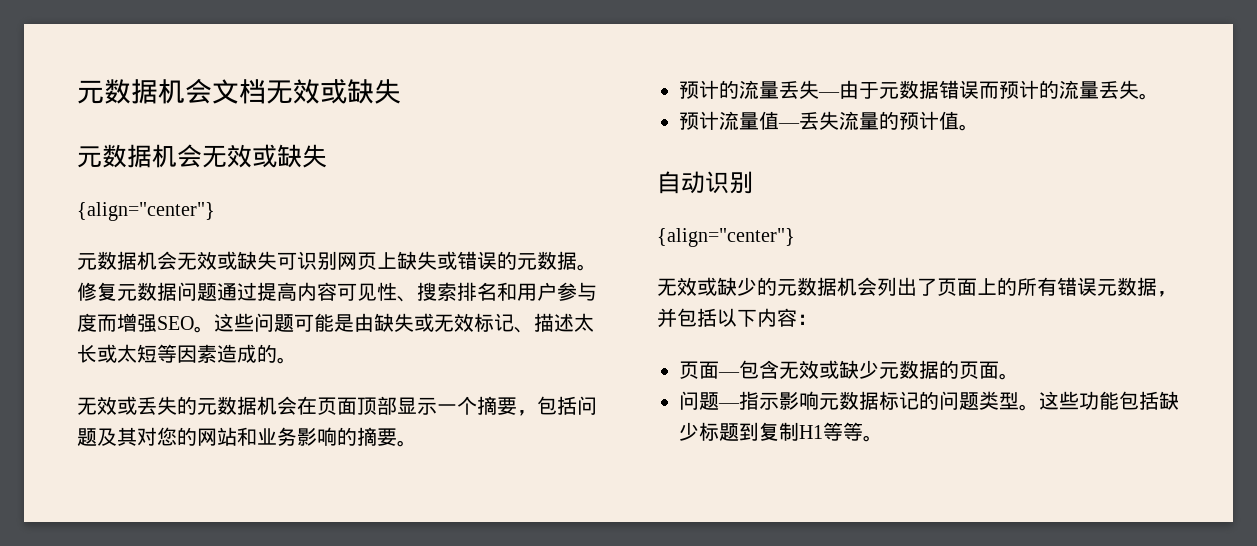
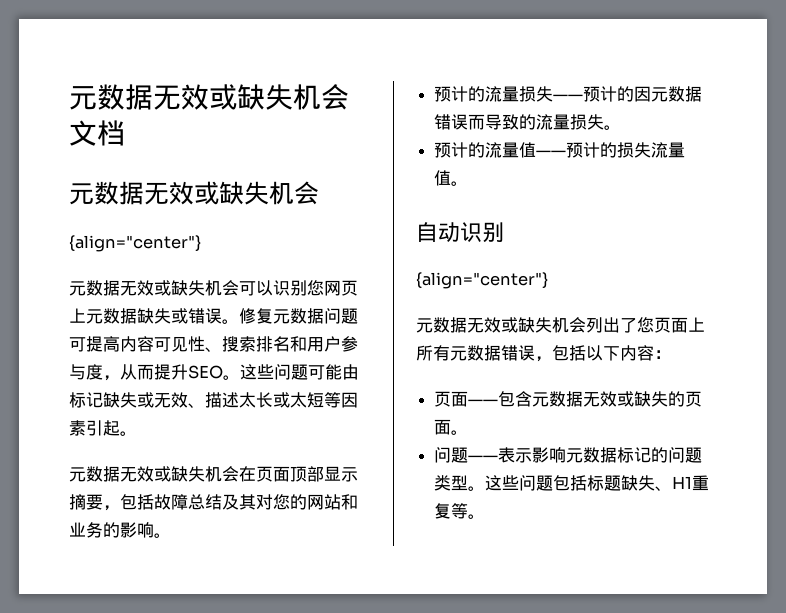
[77,78,401,104] [77,144,327,168] [77,202,215,221] [77,251,397,270] 元数据机会文档无效或缺失 // 元数据机会无效或缺失 // {align="center"} // 元数据机会无效或缺失可识别网页上 -> [69,84,349,110] [69,120,125,146] [69,181,319,205] [69,235,201,252] [69,280,358,296] [69,308,137,324] 元数据无效或缺失机会文档 // 元数据无效或缺失机会 // {align="center"} // 元数据无效或缺失机会可以识别您网页上元数据
[497,251,577,270] 的元数据 -> (222, 316) none
[217,282,257,301] 通过 -> [69,337,86,352] 可
[97,313,157,332] 而增强 -> [103,364,188,381] ，从而提升
[334,313,374,332] 是由 -> [342,364,359,380] [69,392,103,408] 由标记
[474,313,514,332] 标记 -> (188, 400) none
[217,344,297,364] [77,396,257,415] 造成的。 // 无效或丢失的元数据 -> [86,420,137,436] [69,466,205,482] 引起。 // 元数据无效或缺失
[437,396,477,415] 一个 -> (358, 474) none
[577,396,597,415] [77,428,97,446] 问题 -> [154,494,222,510] 故障总结
[297,427,417,447] [679,80,1159,100] [679,111,939,130] 影响的摘要。 // 预计的流量丢失—由于元数据错误而预计的流量丢失。 // 预计流量值—丢失流量的预计 -> [103,522,171,538] [434,86,703,102] [434,114,622,130] [434,142,686,158] 的影响。 // 预计的流量损失——预计的因元数据错误而导致的流量损失。 // 预计的流量值——预计的损失流量
[657,277,1177,297] [657,308,677,328] 无效或缺少的元数据机会列出了页面上的所有错误元数据，并 -> [416,317,705,333] [416,345,552,362] 元数据无效或缺失机会列出了您页面上所有元数据错误，
[718,360,939,379] —包含无效或缺少元数据 -> [468,391,669,407] ——包含元数据无效或缺失
[718,391,759,410] —指 -> [468,447,516,463] ——表
[1079,391,1179,410] [679,422,843,441] 功能包括缺少标题到复制H1等 -> [519,475,710,491] [434,503,452,519] 问题包括标题缺失、H1重复

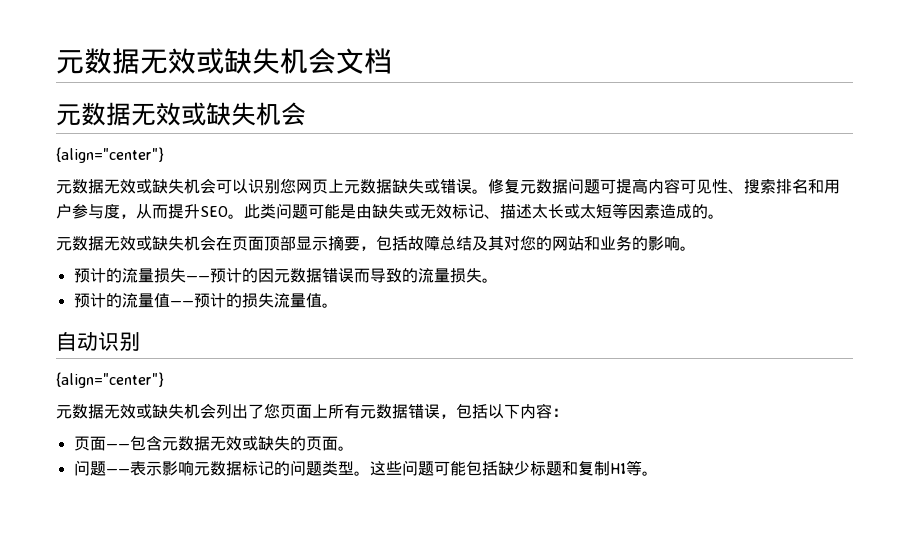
[240,364,359,380] [69,392,103,408] 这些问题可能由标记 -> [244,203,372,219] 此类问题可能是由
(188, 400) none -> [452,204,484,219] 标记
[86,420,120,436] 引起 -> [660,204,708,219] 造成的
[553,475,710,491] [434,503,452,519] 包括标题缺失、H1重复 -> [433,460,626,476] 可能包括缺少标题和复制H1

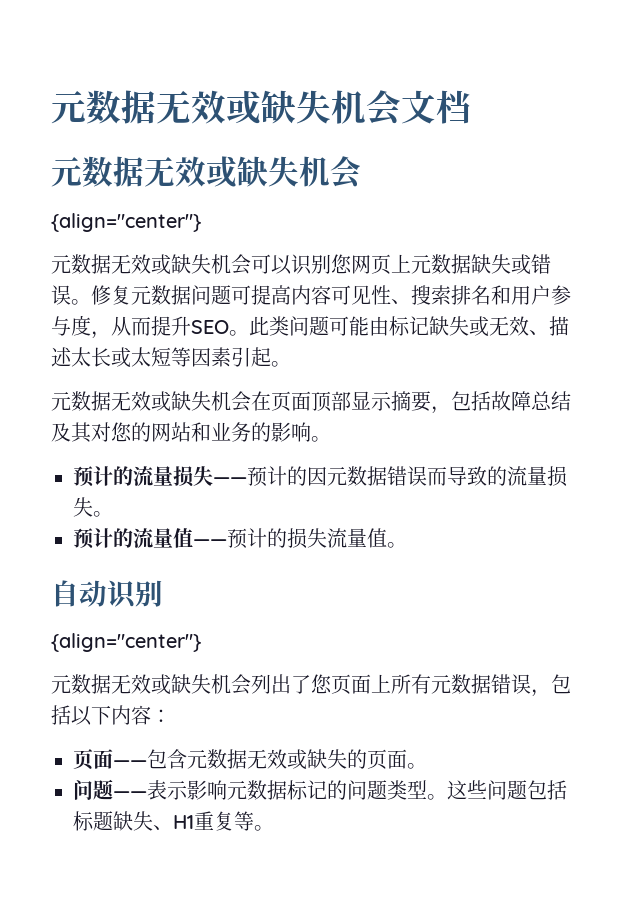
[340,204,372,219] 是由 -> [369,316,429,336] 由标记
[452,204,484,219] 标记 -> (529, 326) none
[660,204,708,219] 造成的 -> [231,347,271,367] 引起
[433,460,626,476] 可能包括缺少标题和复制H1 -> [527,780,567,800] [73,811,234,831] 包括标题缺失、H1重复

